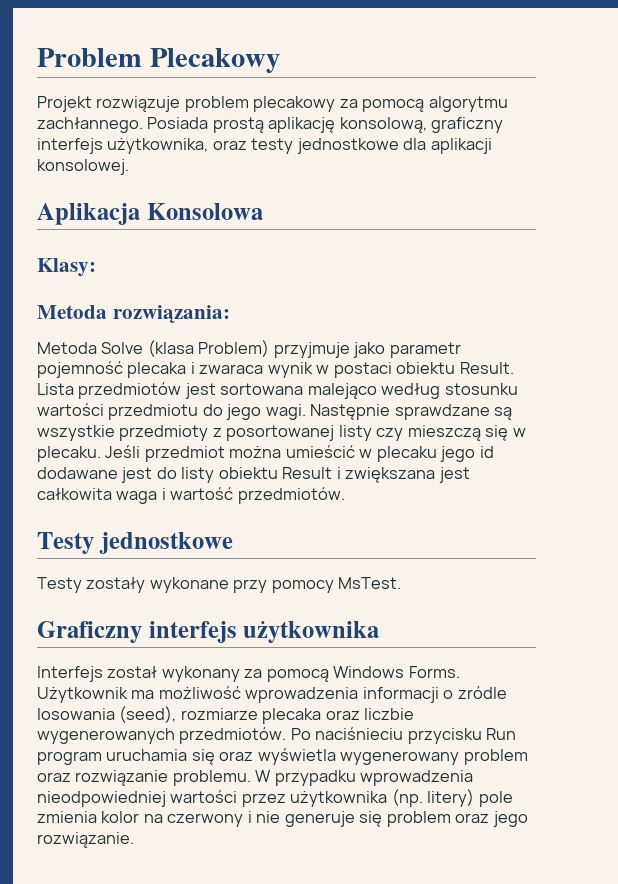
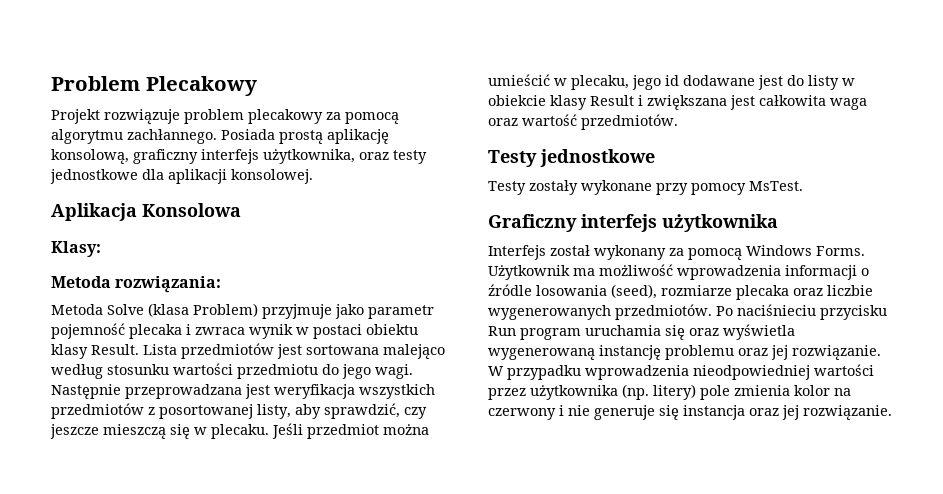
[199,364,264,374] zwaraca -> [195,327,245,335] zwraca
(456, 368) none -> [51,344,88,359] klasy
[394,404,513,420] [37,425,404,441] sprawdzane są wszystkie przedmioty z posortowanej listy czy -> [125,384,435,399] [51,403,427,419] [50,424,99,439] przeprowadzana jest weryfikacja wszystkich przedmiotów z posortowanej listy, aby sprawdzić, czy jeszcze
[376,446,437,462] plecaku -> [571,75,629,90] plecaku,
[218,467,278,479] obiektu -> [842,78,855,86] [488,95,587,110] w obiekcie klasy
[161,488,166,500] i -> [488,118,518,126] oraz
[457,686,507,699] zródle -> [488,284,532,296] źródle
[340,749,528,765] [37,770,251,786] wygenerowany problem oraz rozwiązanie problemu. -> [488,345,881,360] wygenerowaną instancję problemu oraz jej rozwiązanie.
[386,811,528,827] problem oraz jego -> [683,405,799,420] instancja oraz jej

